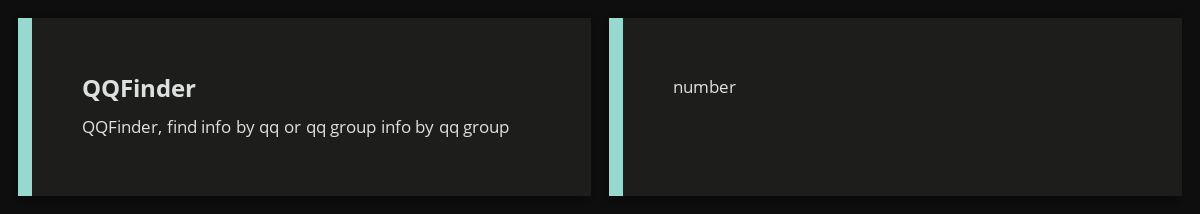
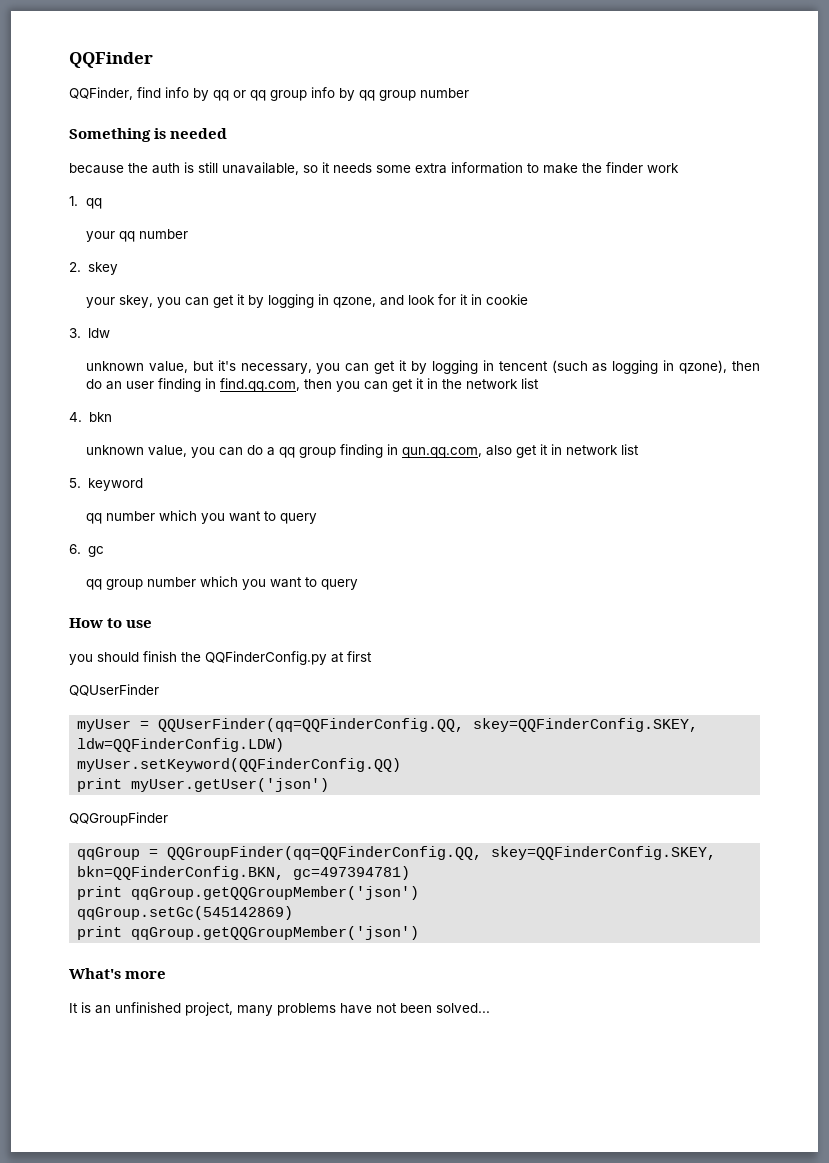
(736, 86) none -> [69,128,228,142] [69,162,679,175] [69,196,103,209] [86,229,189,242] [69,262,118,275] [86,294,529,308] [69,328,110,338] [86,360,761,374] [86,378,540,392] [69,412,112,422] [86,444,640,458] [69,478,143,491] [86,510,318,524] [69,544,104,557] [86,576,359,590] [69,618,153,628] [69,651,372,665] [69,684,159,696] [77,718,699,732] [77,738,285,752] [77,758,402,772] [77,778,330,792] [69,812,168,826] [77,846,717,860] [77,866,411,880] [77,886,420,900] [77,906,294,920] [77,926,420,940] [69,968,167,979] [69,1002,490,1016] // Something is needed // because the auth is still unavailable, so it needs some extra information to make the finder work // 1. qq // your qq number // 2. skey // your skey, you can get it by logging in qzone, and look for it in cookie // 3. ldw // unknown value, but it's necessary, you can get it by logging in tencent (such as logging in qzone), then do an user finding in find.qq.com, then you can get it in the network list // 4. bkn // unknown value, you can do a qq group finding in qun.qq.com, also get it in network list // 5. keyword // qq number which you want to query // 6. gc // qq group number which you want to query // How to use // you should finish the QQFinderConfig.py at first // QQUserFinder // myUser = QQUserFinder(qq=QQFinderConfig.QQ, skey=QQFinderConfig.SKEY, ldw=QQFinderConfig.LDW) // myUser.setKeyword(QQFinderConfig.QQ) // print myUser.getUser('json') // QQGroupFinder // qqGroup = QQGroupFinder(qq=QQFinderConfig.QQ, skey=QQFinderConfig.SKEY, bkn=QQFinderConfig.BKN, gc=497394781) // print qqGroup.getQQGroupMember('json') // qqGroup.setGc(545142869) // print qqGroup.getQQGroupMember('json') // What's more // It is an unfinished project, many problems have not been solved...

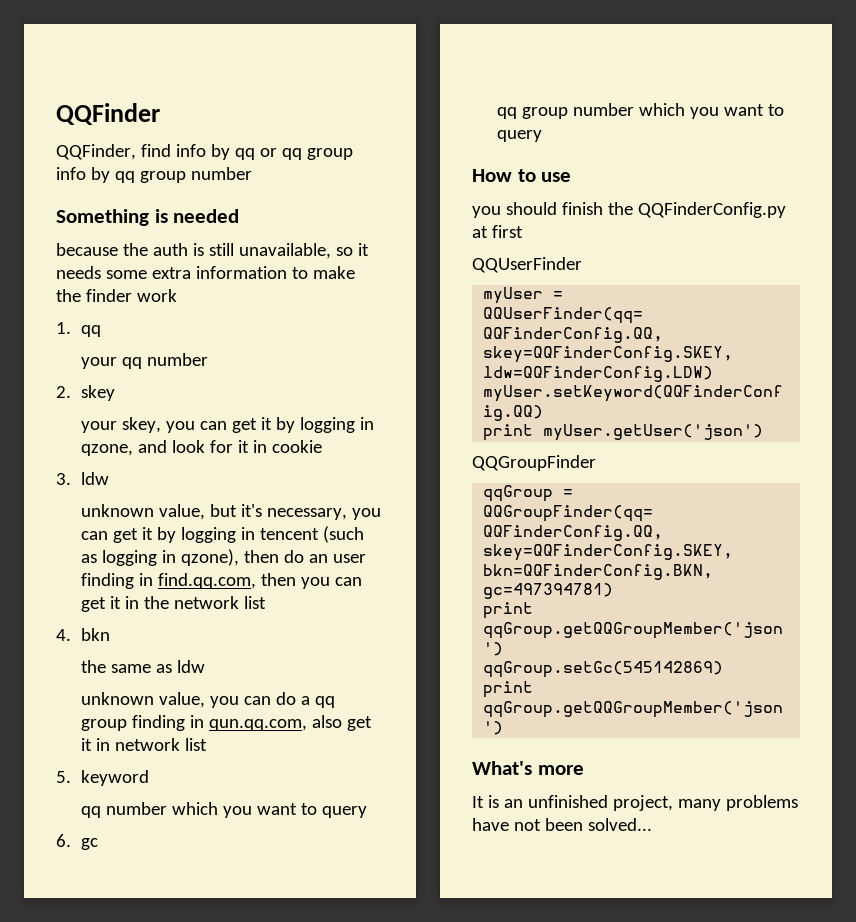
(112, 417) none -> [81,660,206,673] // the same as ldw

